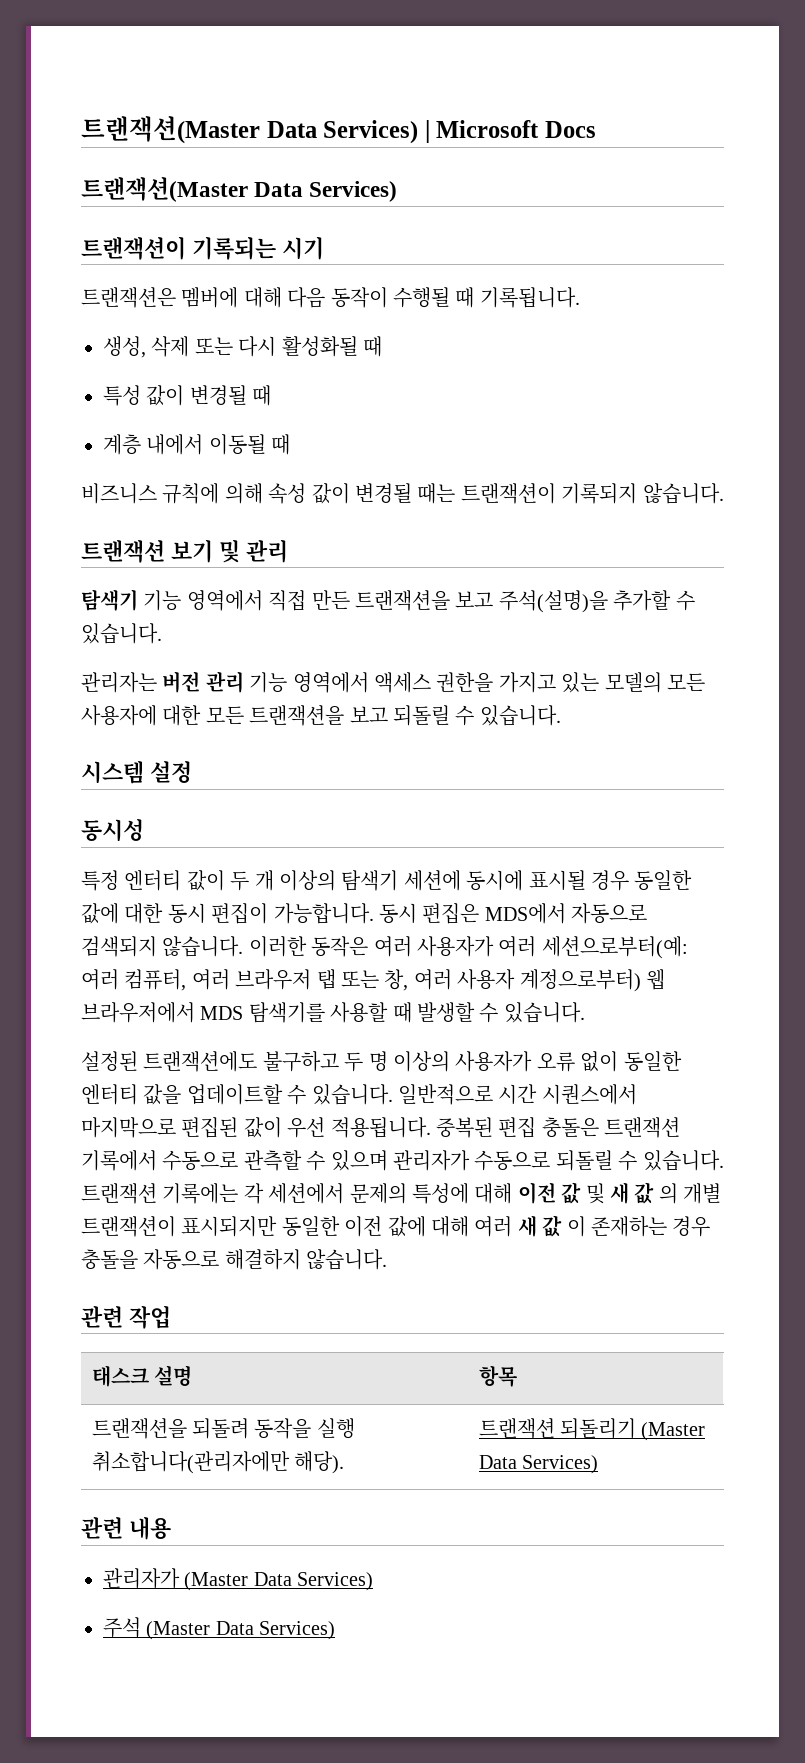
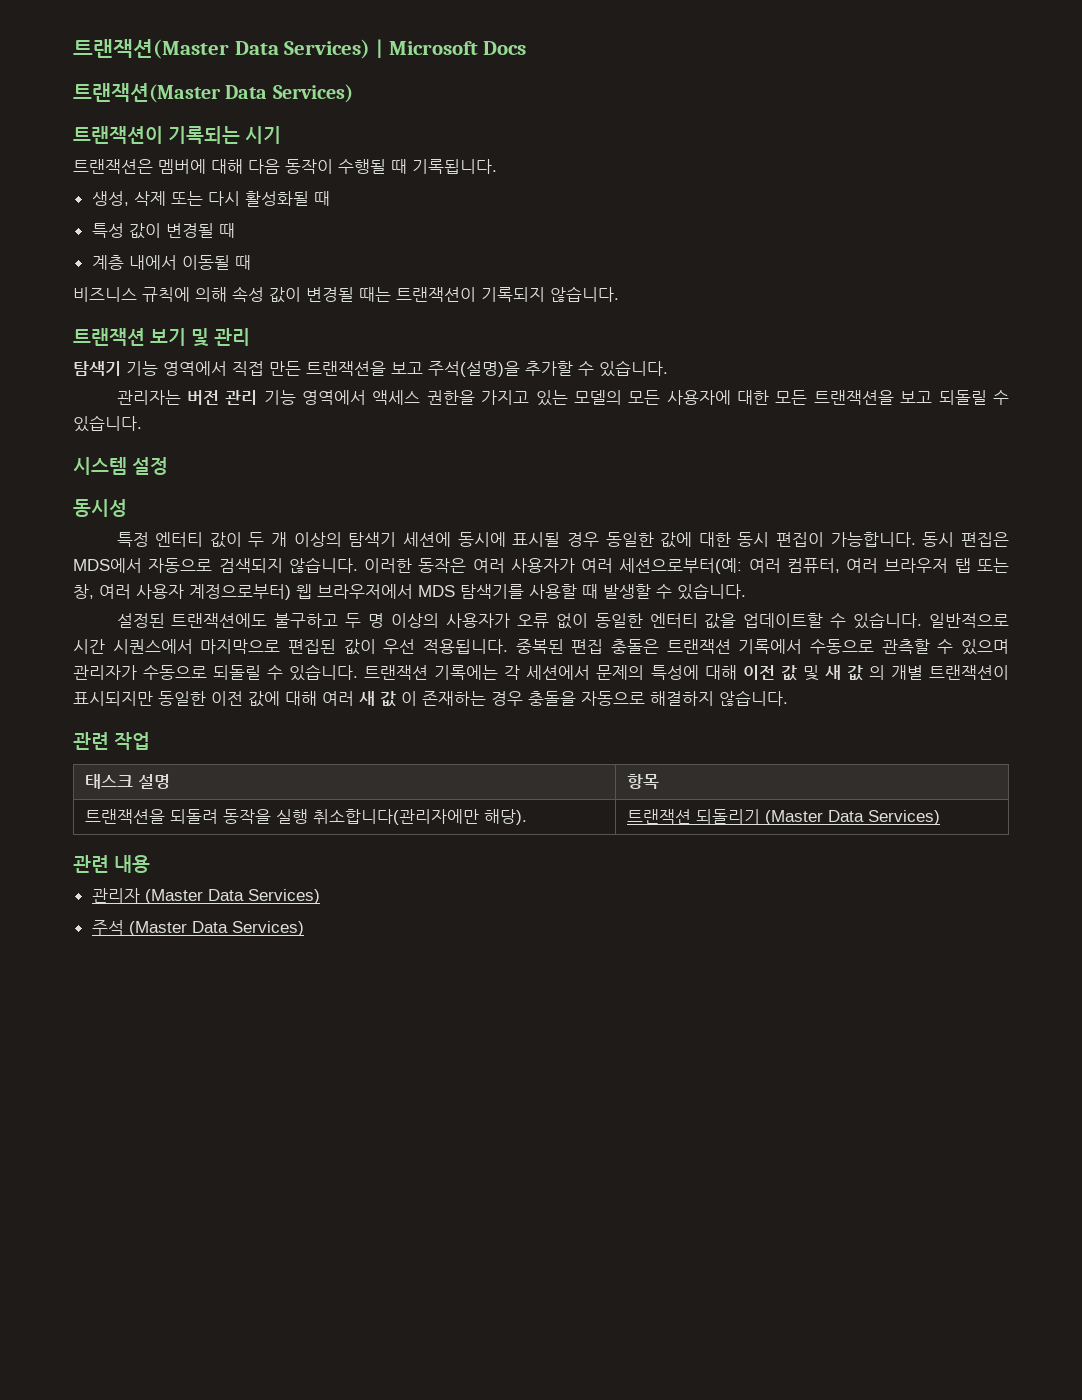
[103,1568,180,1589] 관리자가 -> [91,888,140,903] 관리자

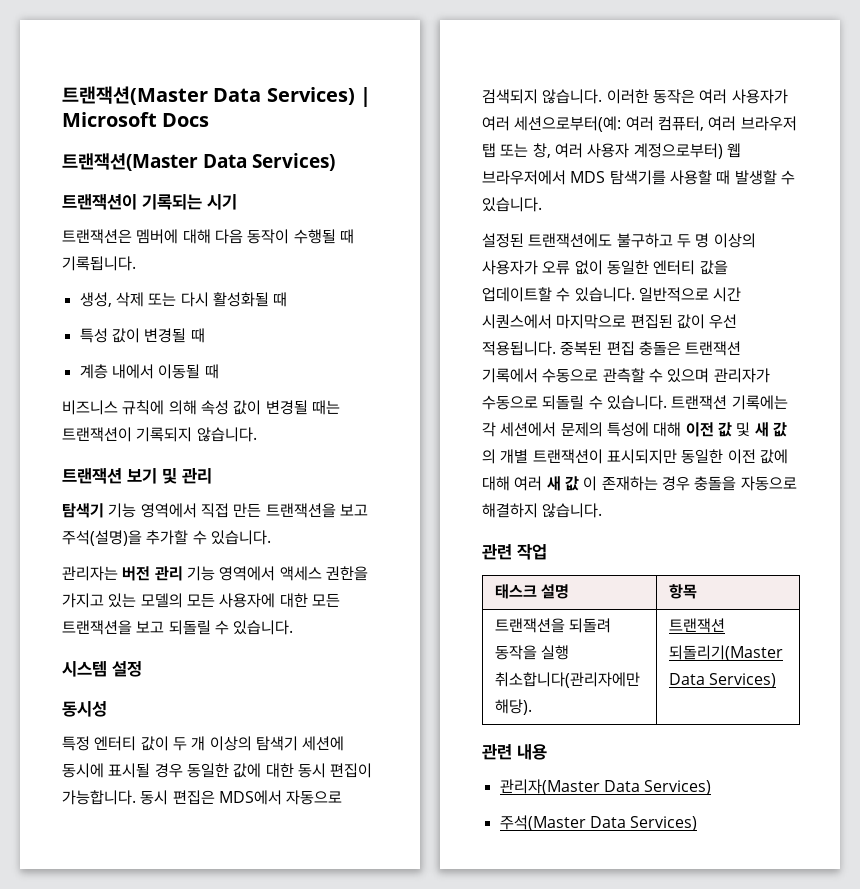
[695,809,823,825] 되돌리기 (Master -> [668,645,783,661] 되돌리기(Master
[91,888,320,904] [91,920,187,936] 관리자 (Master Data Services) // 주석 (Master -> [499,779,712,795] [499,815,586,831] 관리자(Master Data Services) // 주석(Master

